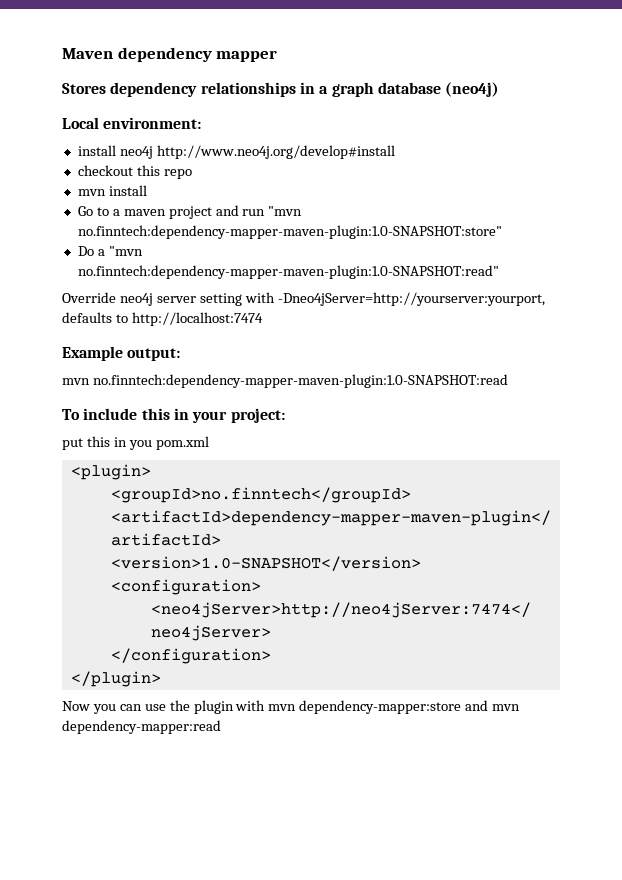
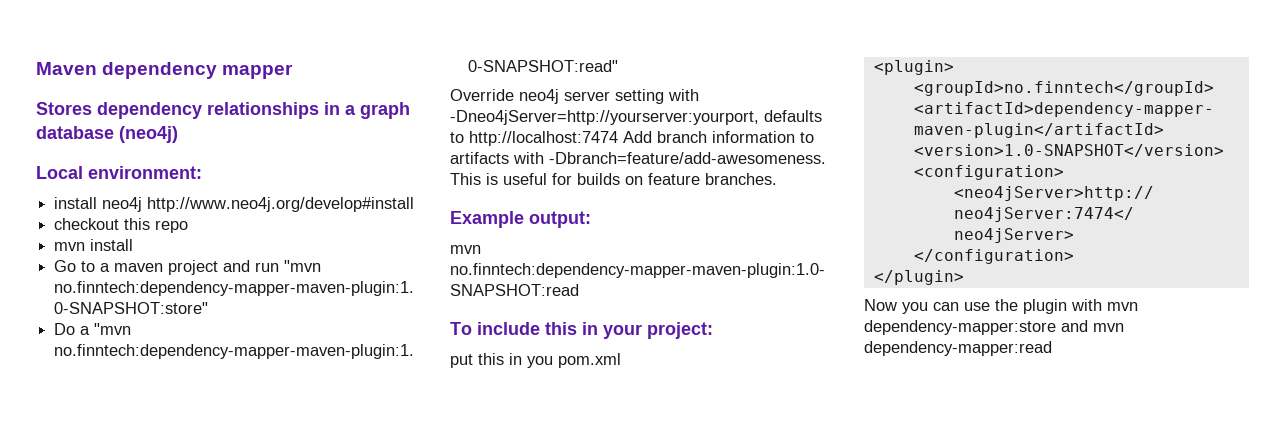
(263, 319) none -> [623,131,814,143] [450,152,826,164] [450,173,777,185] Add branch information to artifacts with -Dbranch=feature/add-awesomeness. This is useful for builds on feature branches.

